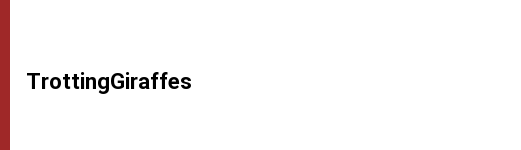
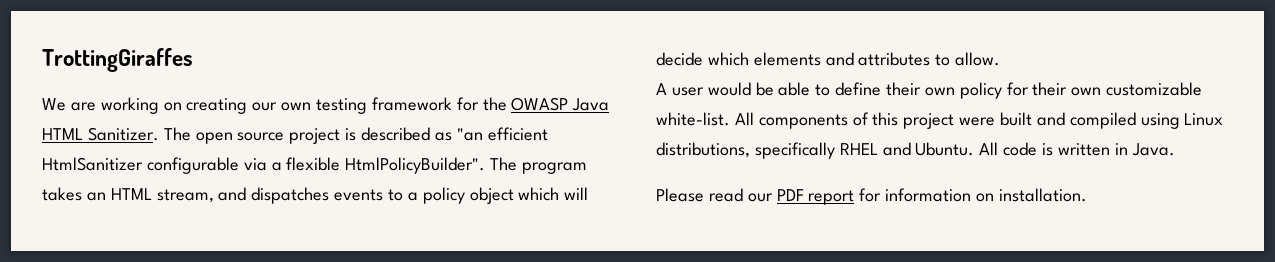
(192, 83) none -> [42,97,610,114] [42,127,548,144] [42,157,588,174] [42,187,589,204] [656,52,1001,66] [656,82,1203,99] [656,112,1224,129] [656,142,1175,159] [656,188,1087,205] // We are working on creating our own testing framework for the OWASP Java HTML Sanitizer. The open source project is described as "an efficient HtmlSanitizer configurable via a flexible HtmlPolicyBuilder". The program takes an HTML stream, and dispatches events to a policy object which will decide which elements and attributes to allow. // A user would be able to define their own policy for their own customizable white-list. All components of this project were built and compiled using Linux distributions, specifically RHEL and Ubuntu. All code is written in Java. // Please read our PDF report for information on installation.

